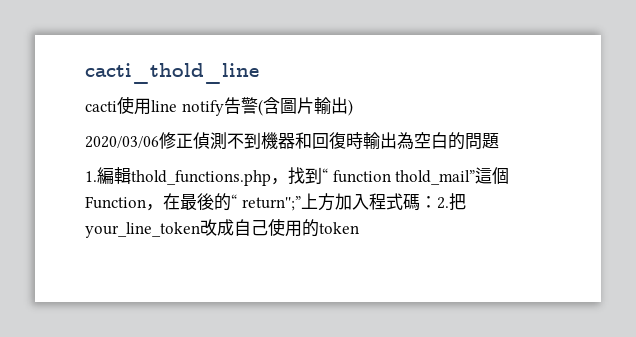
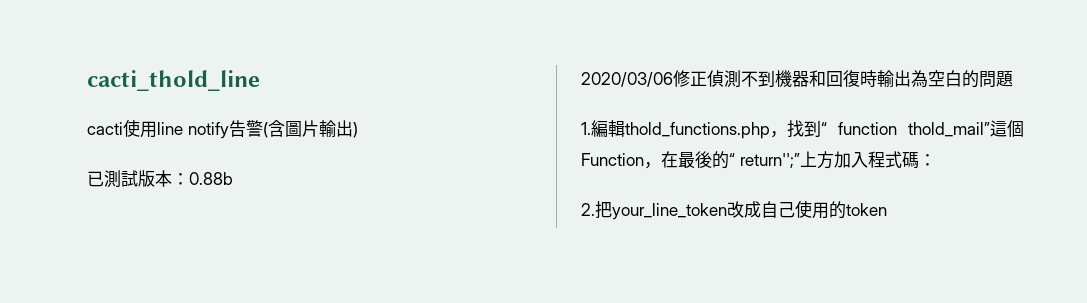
(353, 107) none -> [87,170,233,188] // 已測試版本：0.88b
(437, 202) none -> (936, 160) //

